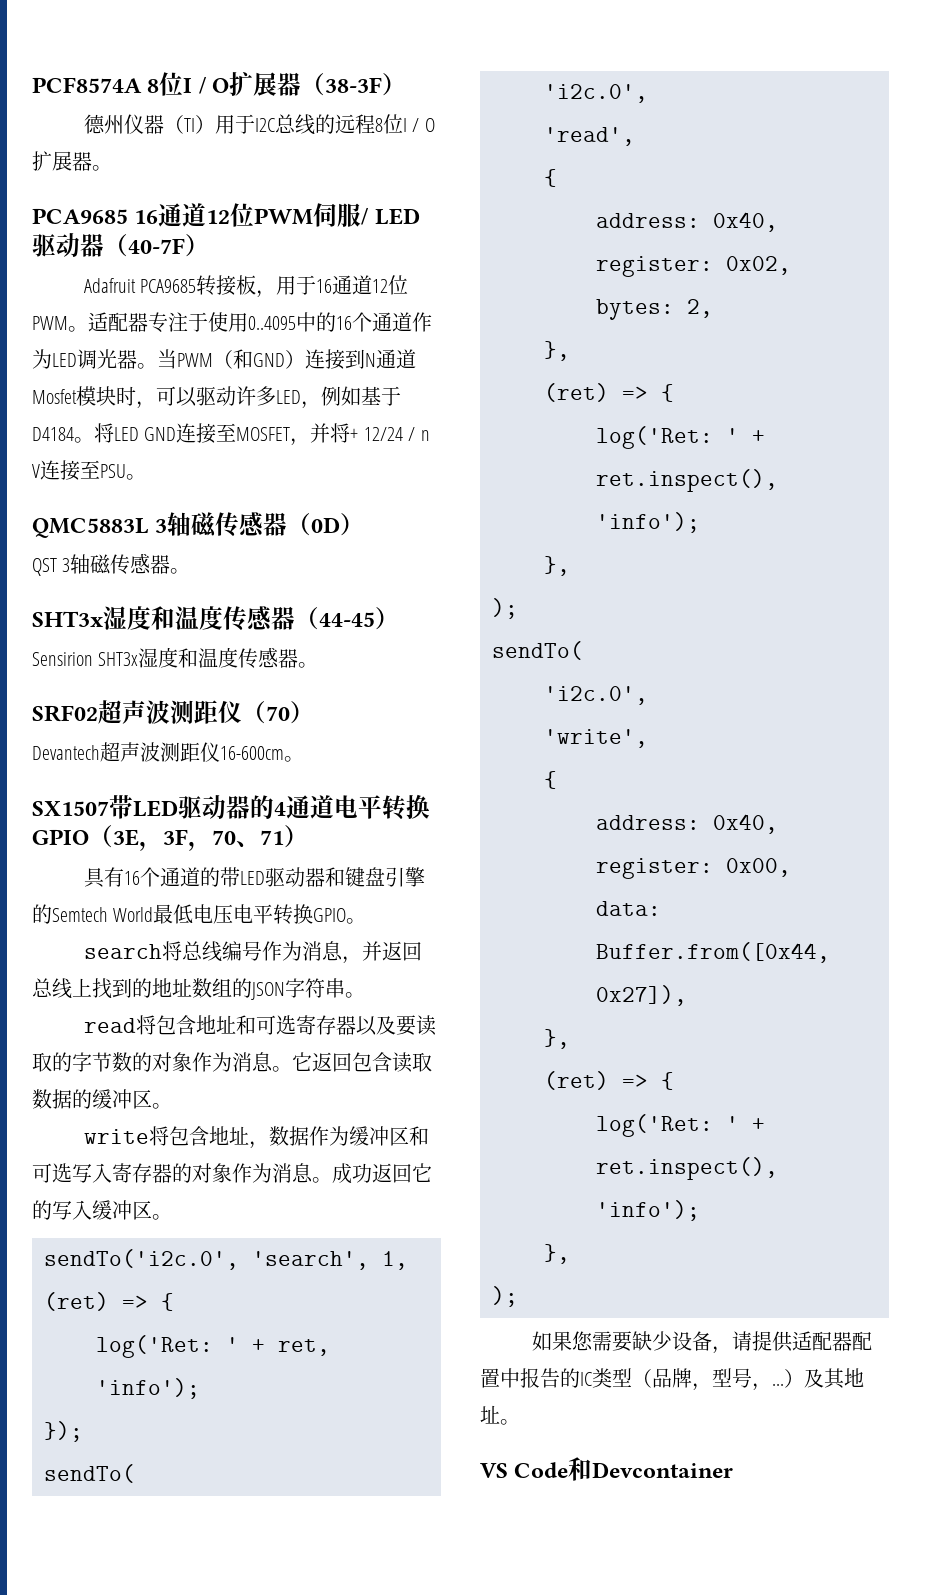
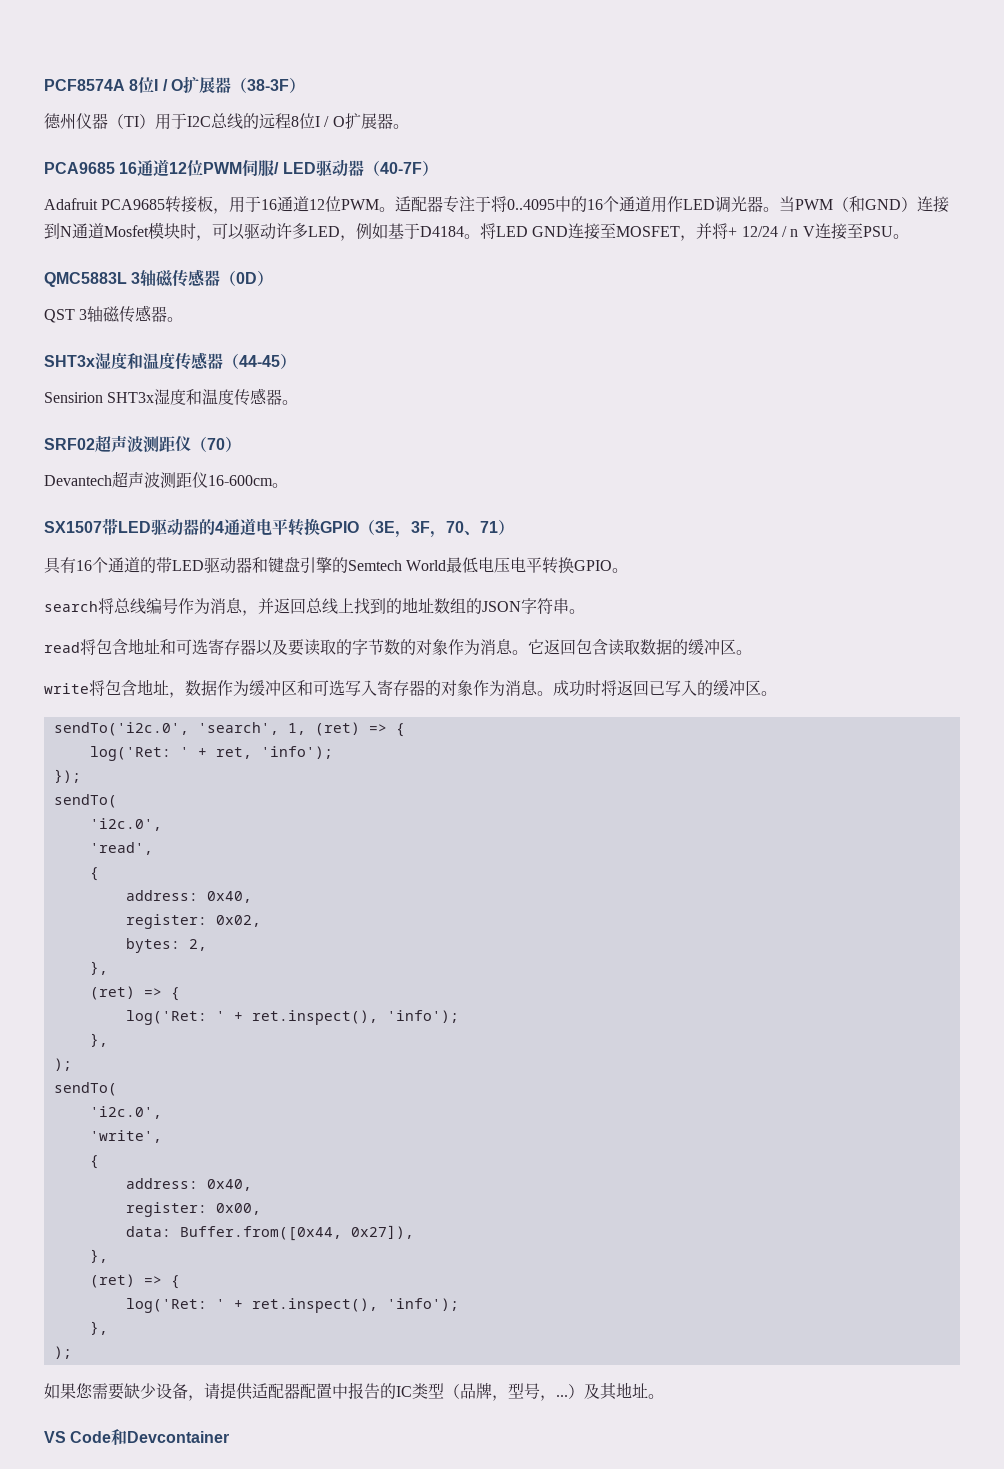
[208,312,248,332] 使用 -> [491,196,508,212] 将
[412,312,432,332] [32,349,52,369] 作为 -> [651,196,684,213] 用作
[372,1163,432,1183] [32,1200,92,1220] 返回它的写入 -> [585,680,713,696] 时将返回已写入的

